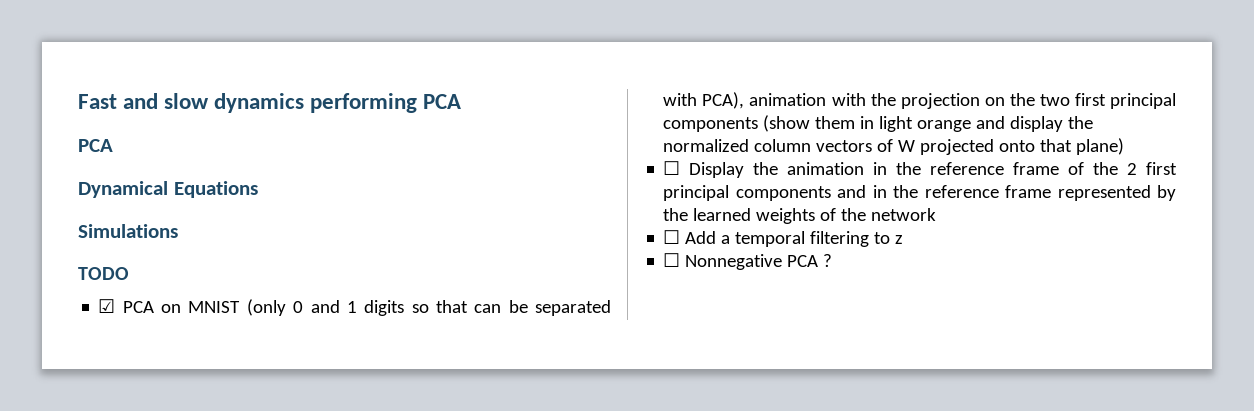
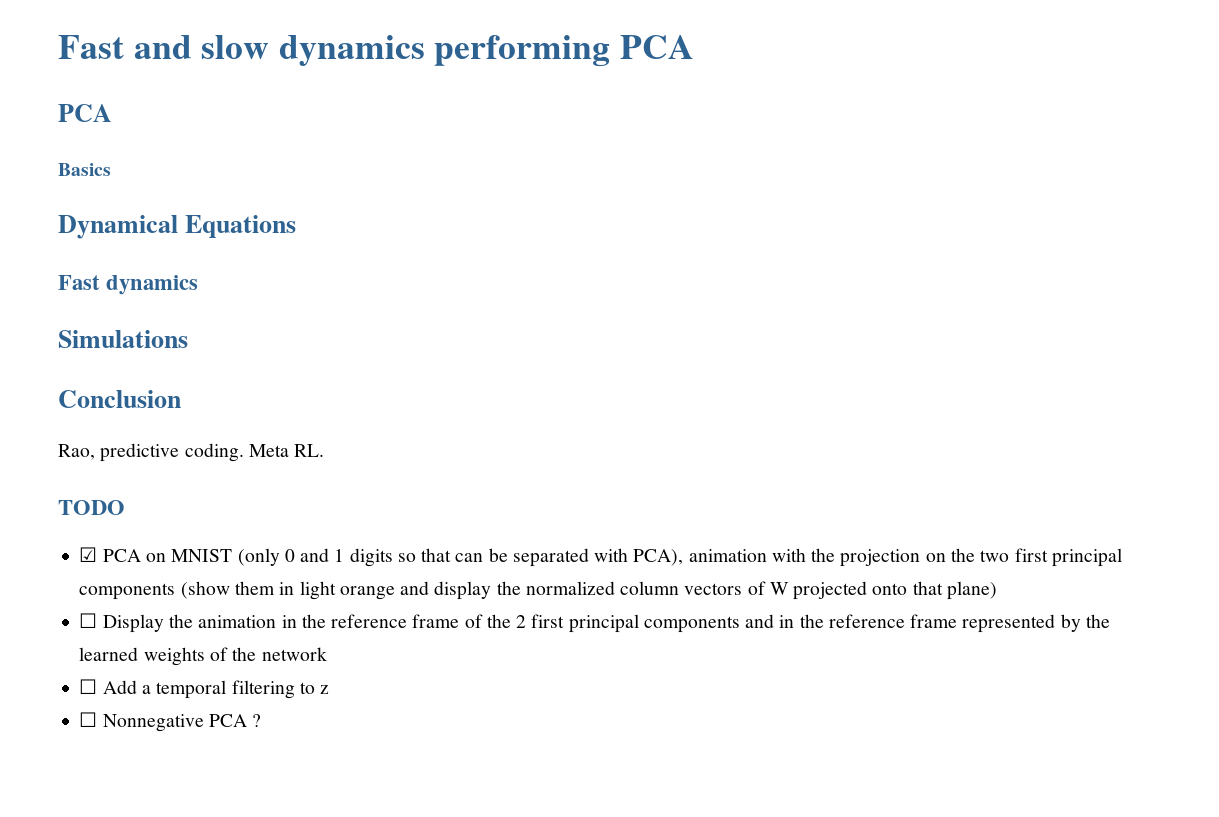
(113, 145) none -> [58,163,111,176] // Basics
(258, 189) none -> [58,275,199,295] // Fast dynamics
(178, 231) none -> [58,390,181,408] [58,443,325,462] // Conclusion // Rao, predictive coding. Meta RL.

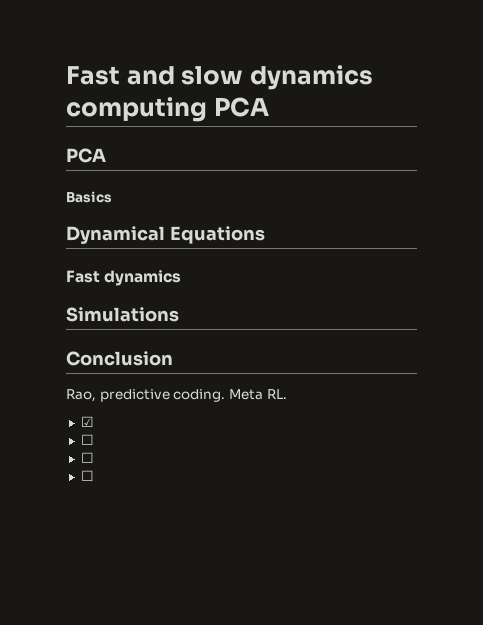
[434,35,611,67] performing -> [66,97,207,122] computing
[58,500,125,515] // TODO -> (287, 394) none
[102,548,1122,567] [79,581,997,600] [79,613,1111,633] [79,647,327,666] [79,679,330,699] [79,712,262,732] PCA on MNIST (only 0 and 1 digits so that can be separated with PCA), animation with the projection on the two first principal components (show them in light orange and display the normalized column vectors of W projected onto that plane) // ☐ Display the animation in the reference frame of the 2 first principal components and in the reference frame represented by the learned weights of the network // ☐ Add a temporal filtering to z // ☐ Nonnegative PCA ? -> [80,434,94,445] [80,452,94,463] [80,470,94,481] // ☐ // ☐ // ☐

